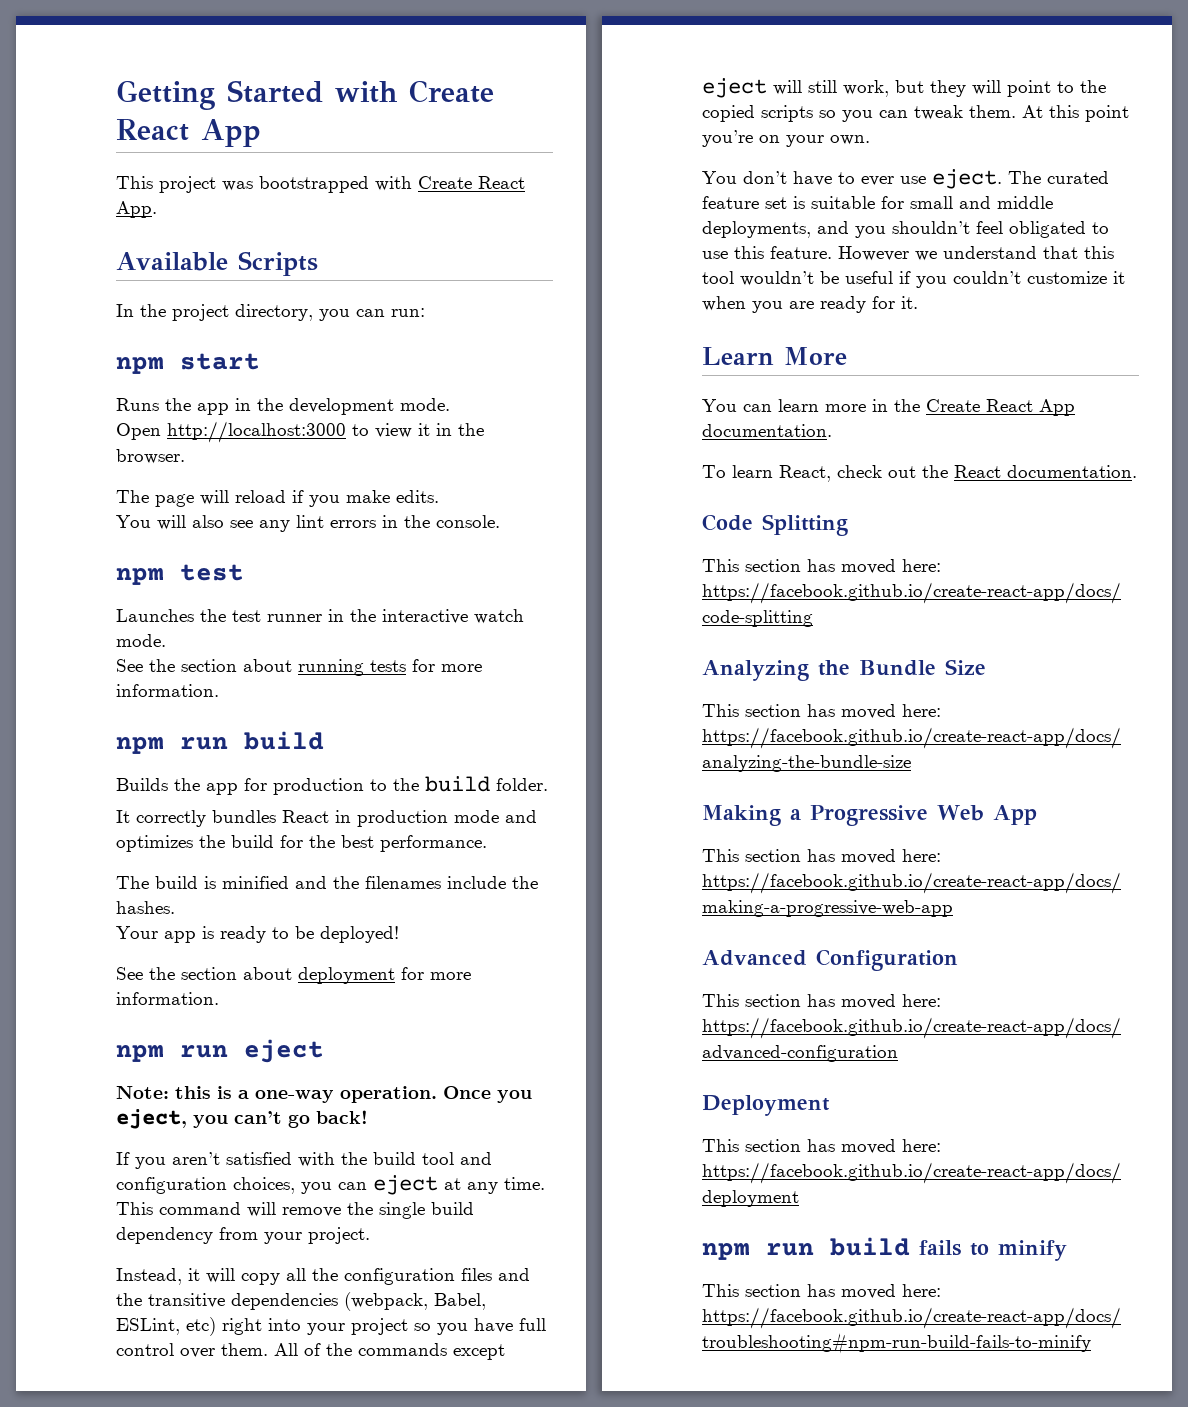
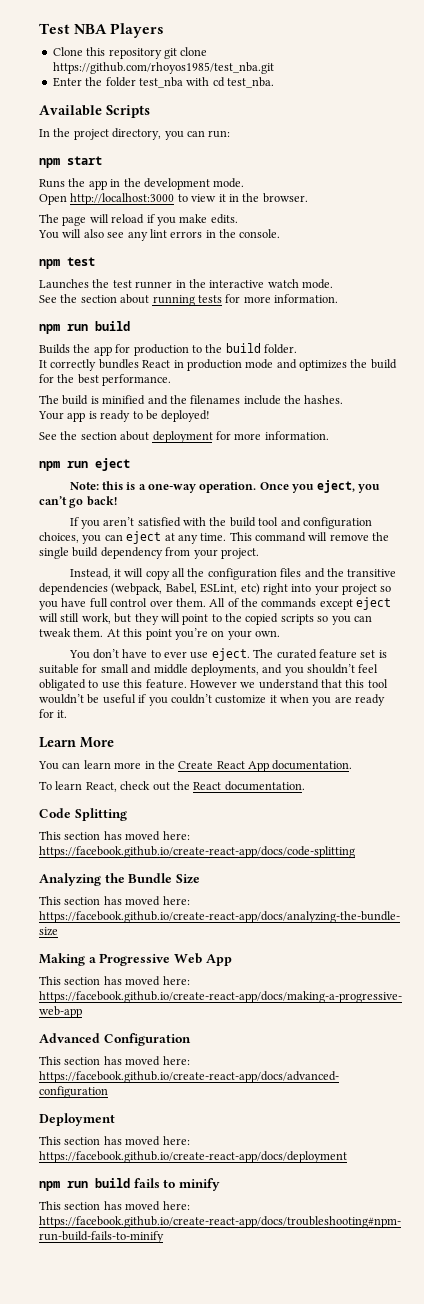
[116,80,494,110] [116,119,261,147] [116,176,525,193] [116,201,157,218] Getting Started with Create React App // This project was bootstrapped with Create React App. -> [39,23,165,38] [52,47,208,59] [52,62,274,74] [52,77,274,88] Test NBA Players // Clone this repository git clone https://github.com/rhoyos1985/test_nba.git // Enter the folder test_nba with cd test_nba.

